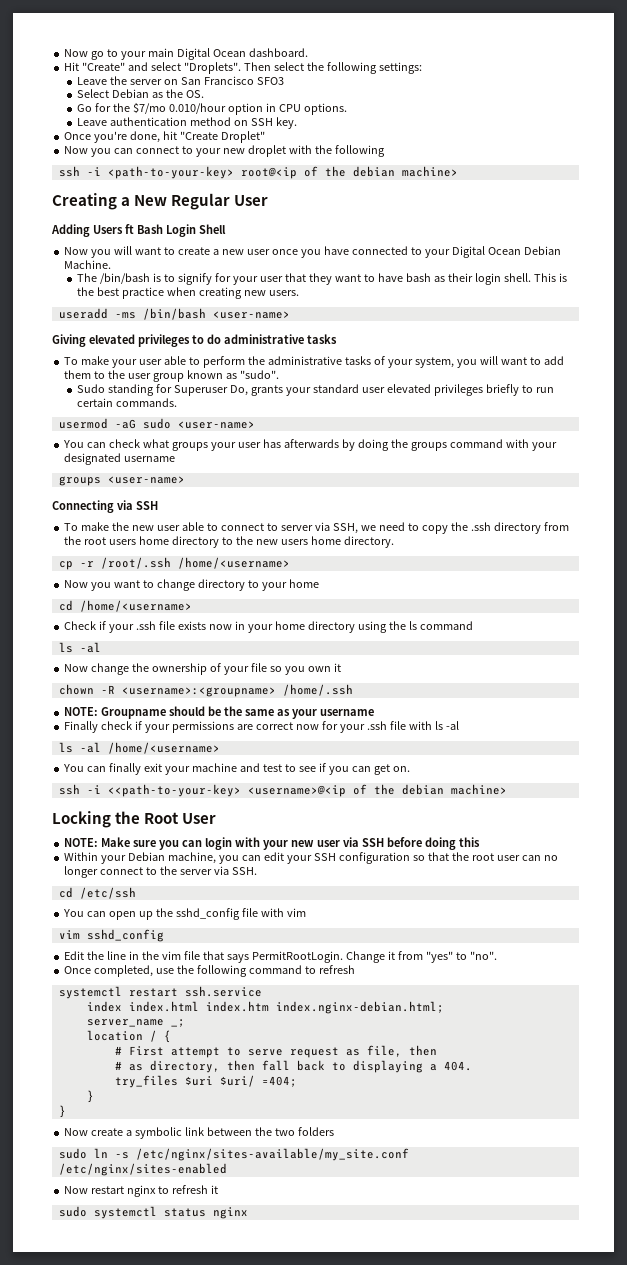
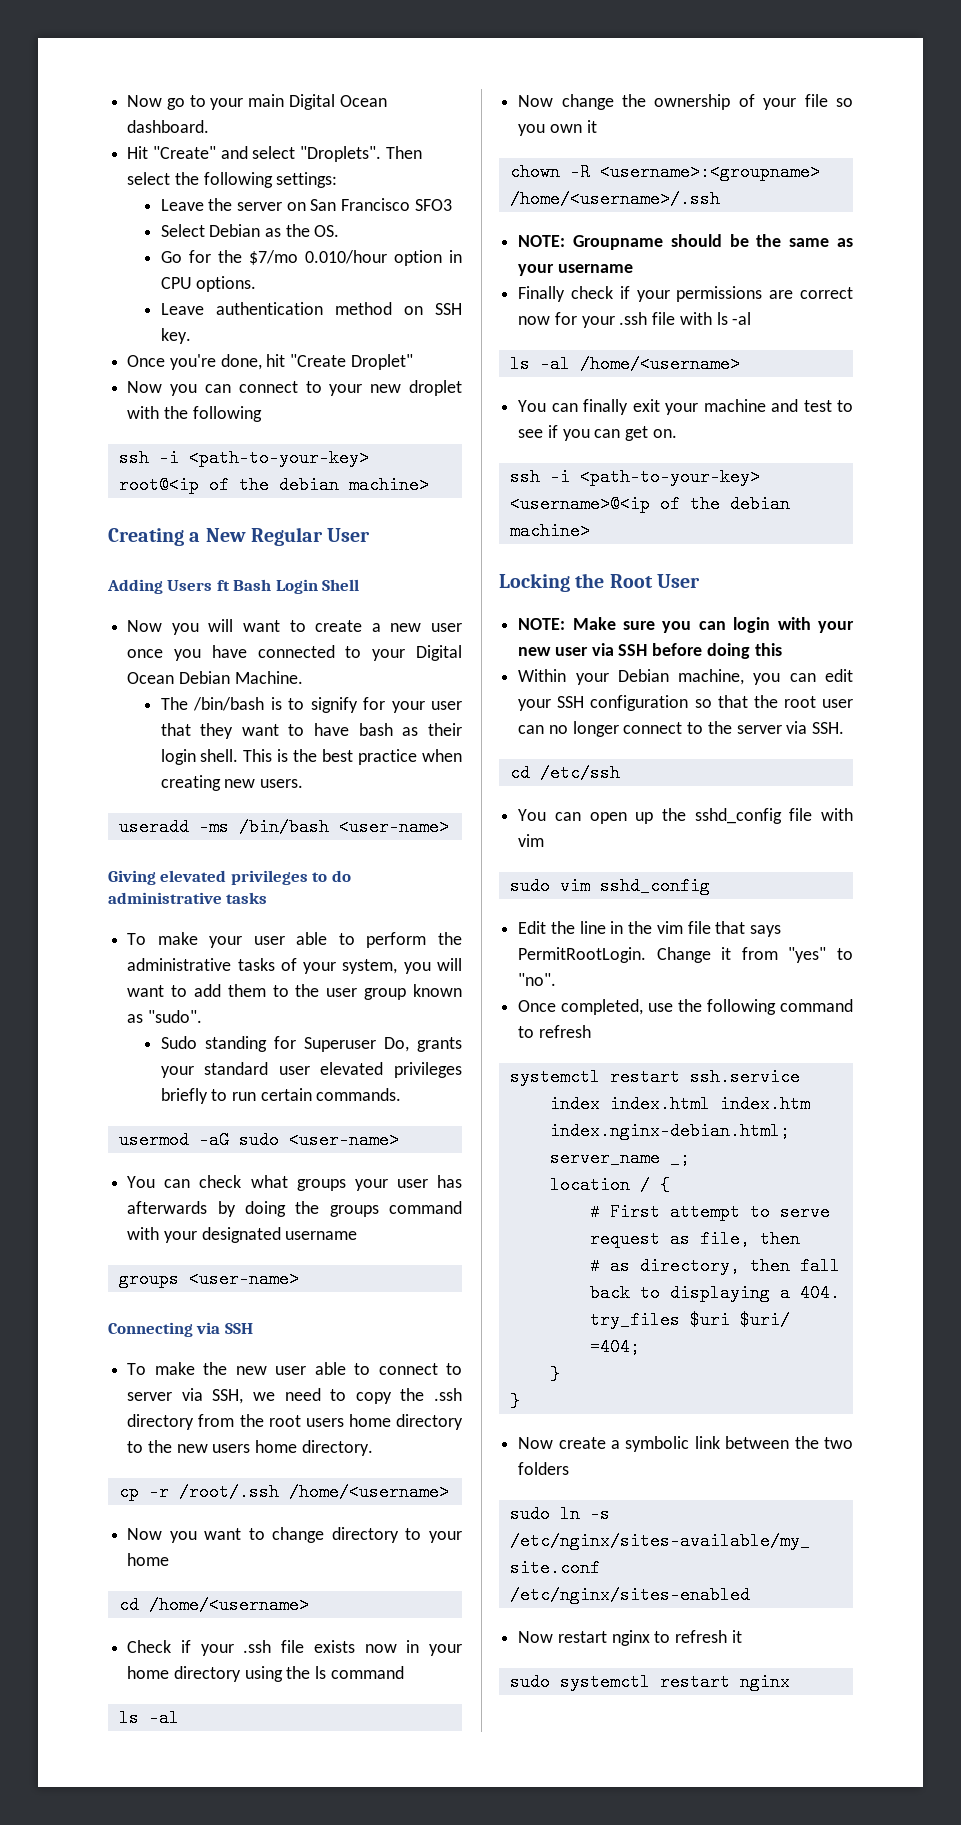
[282,684,353,696] /home/.ssh -> [509,190,720,208] /home/<username>/.ssh
[107,784,241,797] <<path-to-your-key> -> [579,468,760,486] <path-to-your-key>
(306, 912) none -> [509,877,550,895] sudo
[163,1208,206,1217] status -> [659,1673,730,1691] restart

